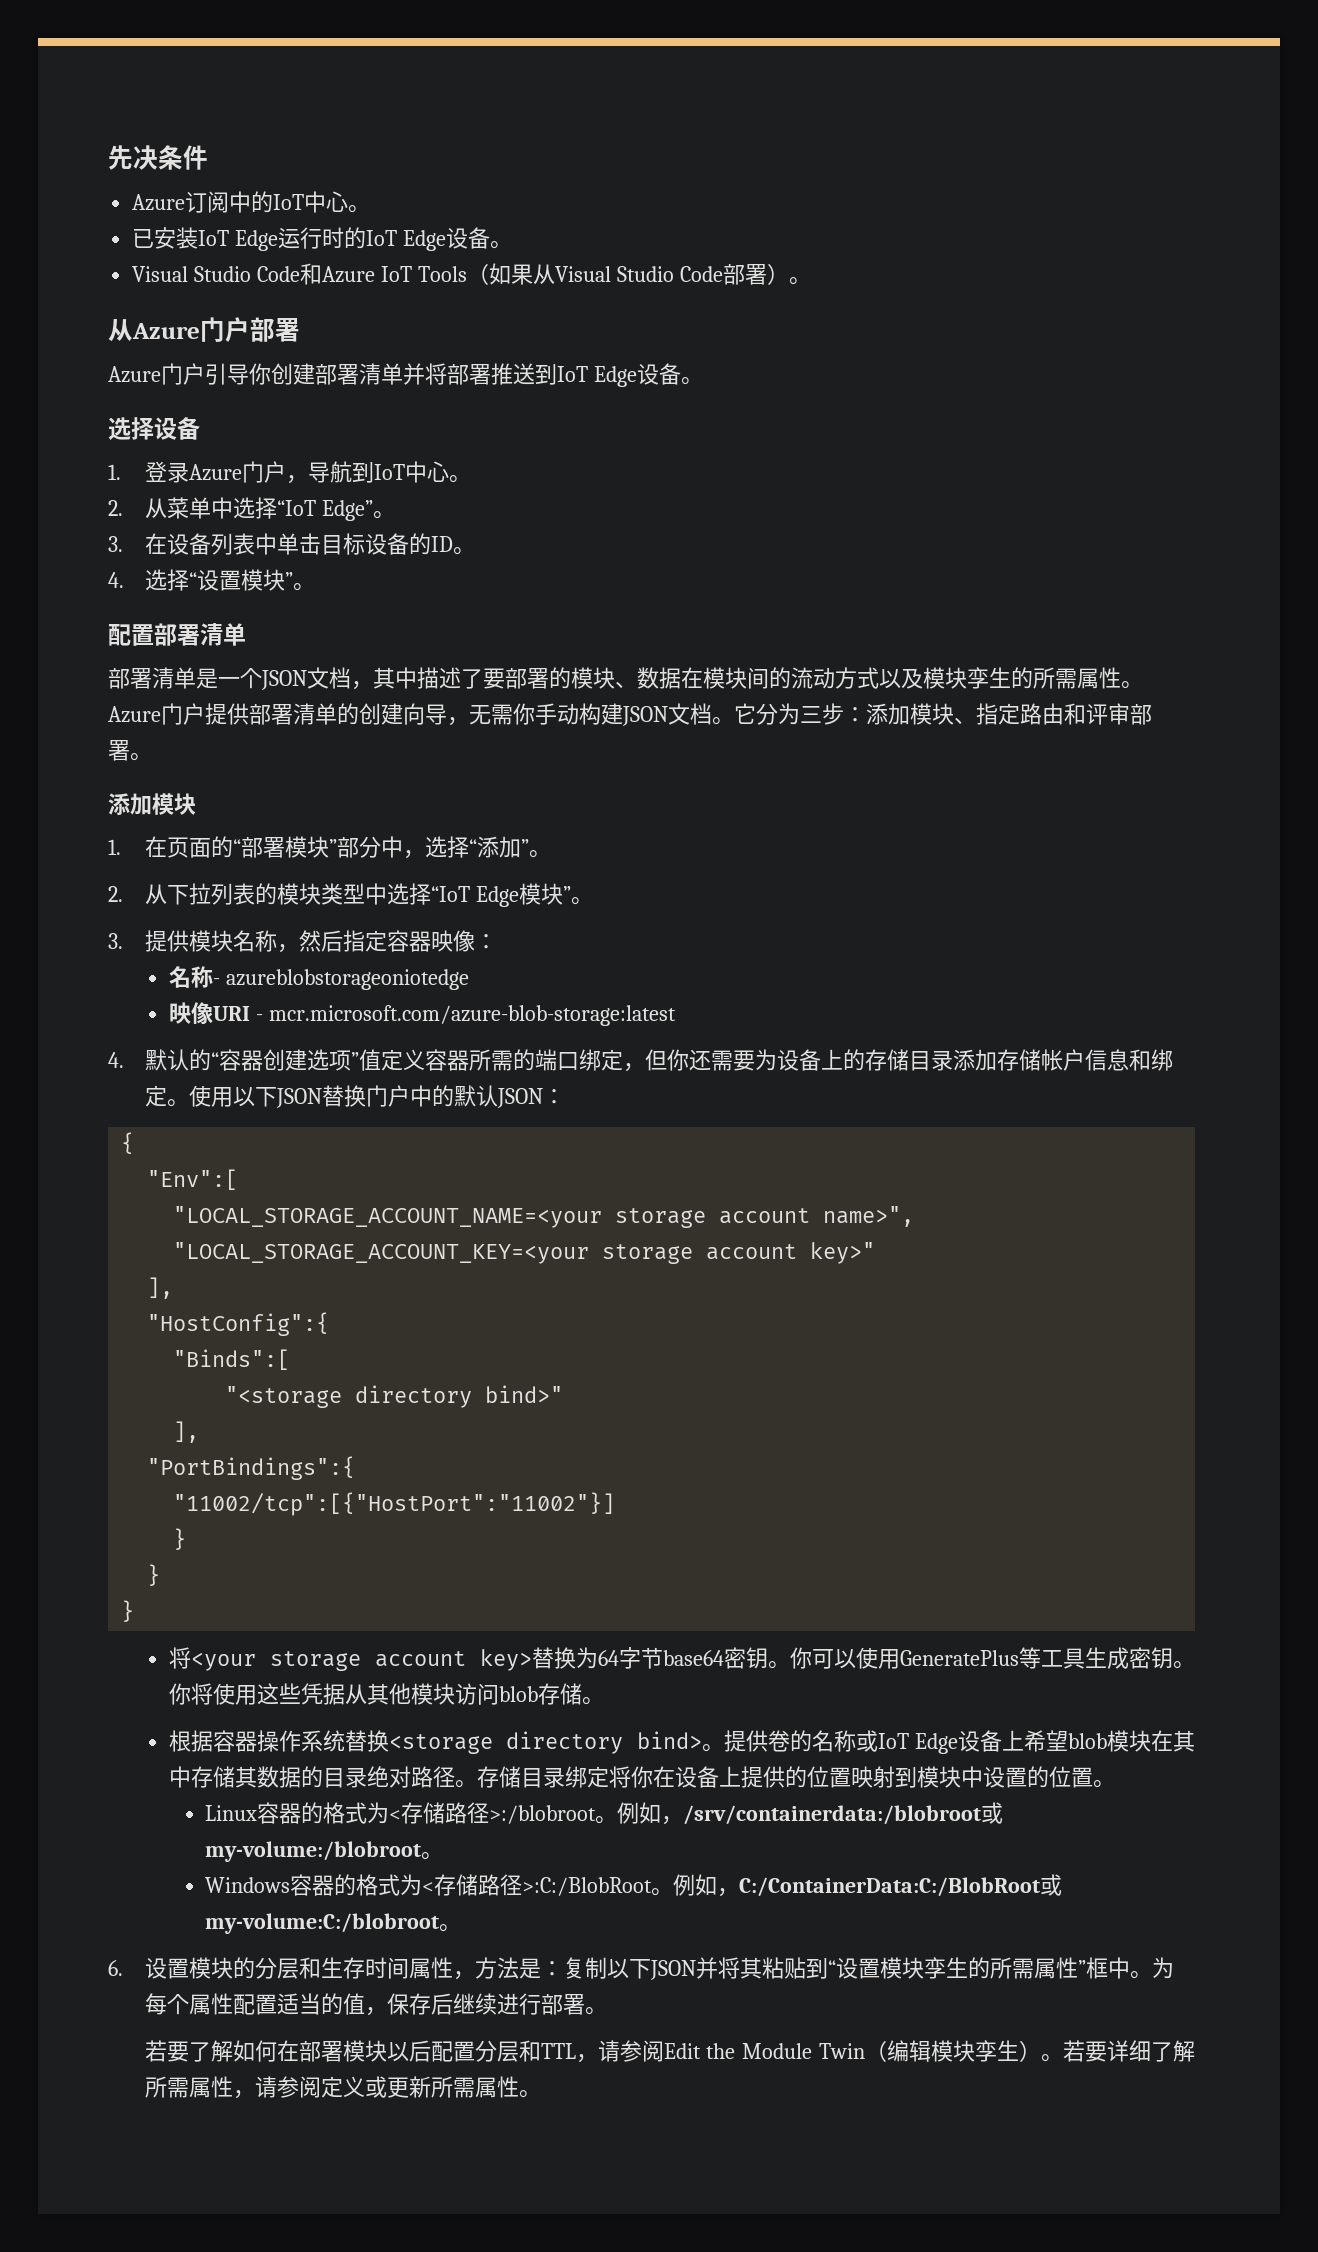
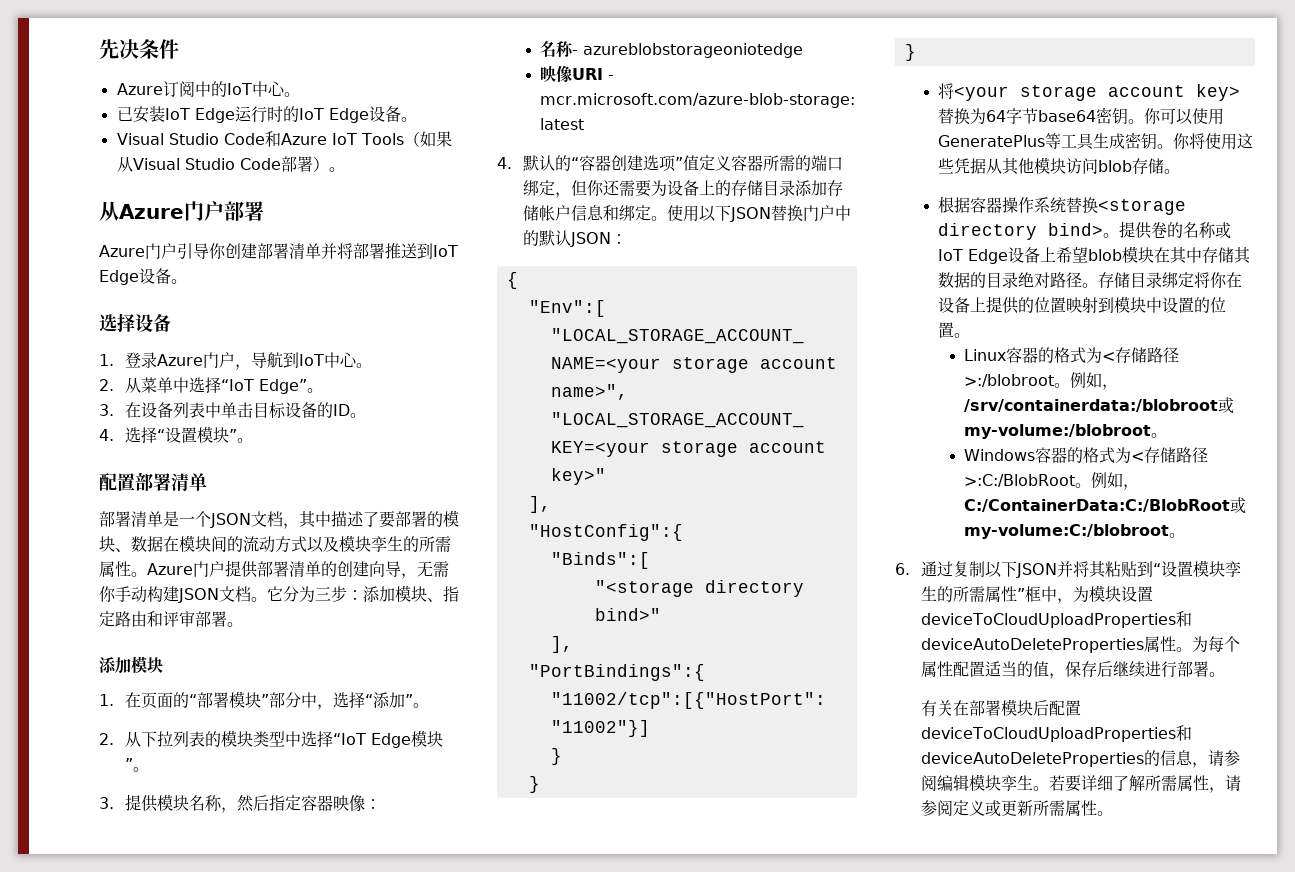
[144,1957,563,1980] 设置模块的分层和生存时间属性，方法是： -> [920,561,953,577] 通过
(1130, 1968) none -> [1056,585,1153,604] [920,611,1192,628] [920,636,1176,653] ，为模块设置deviceToCloudUploadProperties和deviceAutoDeleteProperties属性
[144,2040,888,2063] 若要了解如何在部署模块以后配置分层和TTL，请参阅Edit the Module Twin（ -> [920,699,1081,716] [920,725,1192,742] [920,750,1240,768] [920,775,937,791] 有关在部署模块后配置deviceToCloudUploadProperties和deviceAutoDeleteProperties的信息，请参阅
[1019,2041,1041,2062] ） -> (1033, 782) none

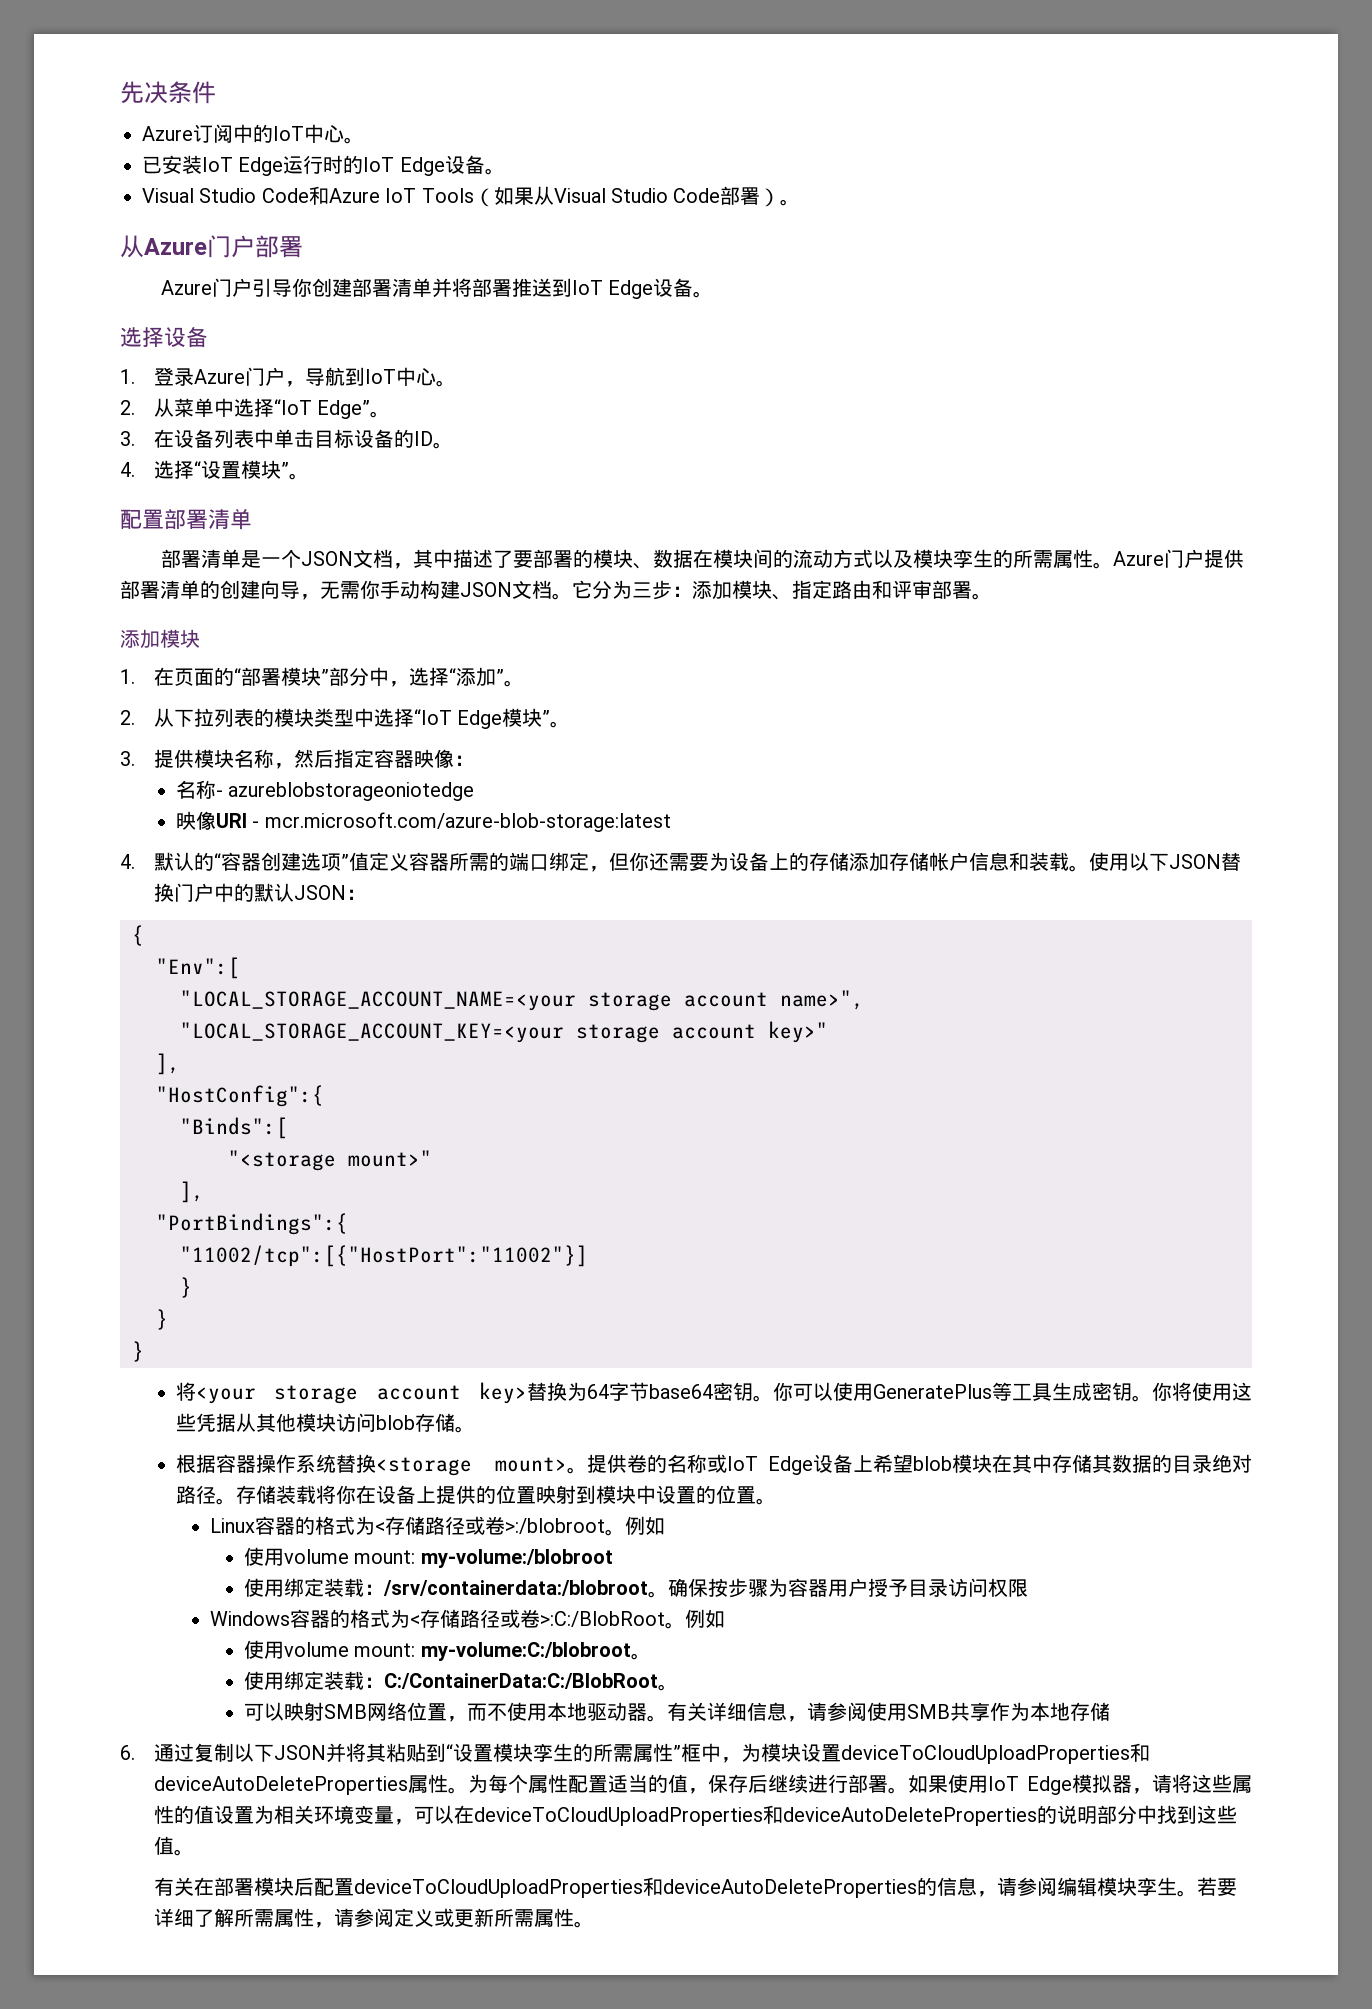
[762,180,795,196] 目录 -> (849, 861) none
[618,205,651,221] 绑定 -> [1028,852,1069,871] 装载
[704,580,804,597] [594,608,661,621] directory bind>" -> [348,1150,432,1167] mount>"
[938,223,1104,240] directory bind> -> [494,1457,567,1472] mount>
[1130,272,1195,288] 目录绑定 -> [275,1485,316,1504] 装载
(1180, 355) none -> [464,1516,505,1535] 或卷
[1102,384,1119,390] [964,397,1235,414] [964,424,1168,439] ，/srv/containerdata:/blobroot或my-volume:/blobroot。 -> [243,1547,613,1568] [243,1578,1028,1598] // 使用volume mount: my-volume:/blobroot // 使用绑定装载：/srv/containerdata:/blobroot。确保按步骤为容器用户授予目录访问权限
(1209, 455) none -> [499,1609,540,1628] 或卷
[1123,484,1140,490] [964,497,1247,514] ，C:/ContainerData:C:/BlobRoot或 -> [243,1640,416,1659] // 使用volume mount:
(1186, 535) none -> [243,1671,678,1691] [243,1702,1110,1722] // 使用绑定装载：C:/ContainerData:C:/BlobRoot。 // 可以映射SMB网络位置，而不使用本地驱动器。有关详细信息，请参阅使用SMB共享作为本地存储
(1225, 674) none -> [907,1774,1252,1795] [153,1805,1237,1826] [153,1836,194,1856] 如果使用IoT Edge模拟器，请将这些属性的值设置为相关环境变量，可以在deviceToCloudUploadProperties和deviceAutoDeleteProperties的说明部分中找到这些值。

